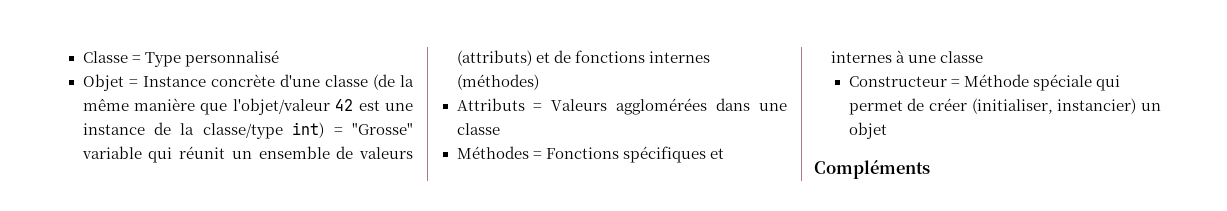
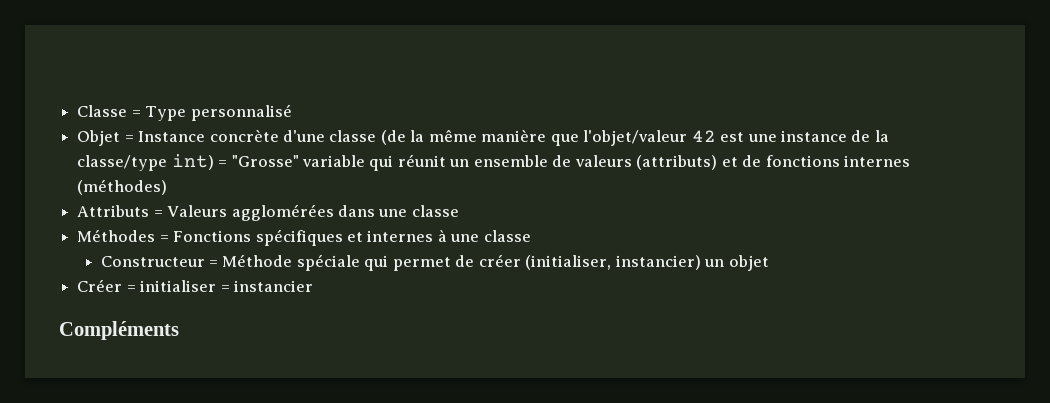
(887, 130) none -> [77,279,313,292] // Créer = initialiser = instancier

